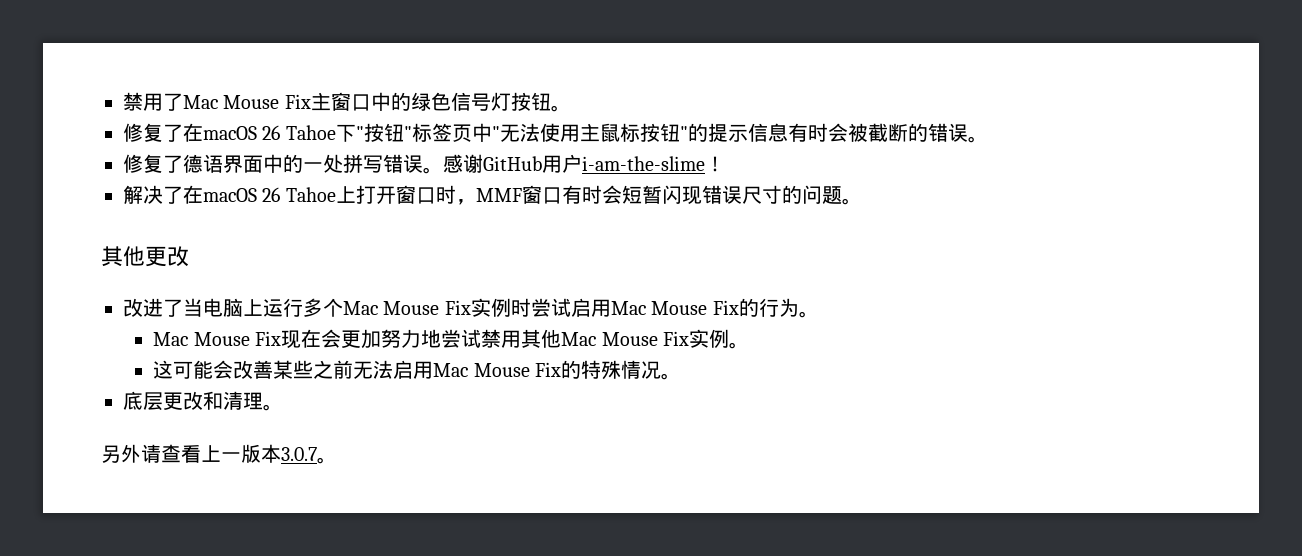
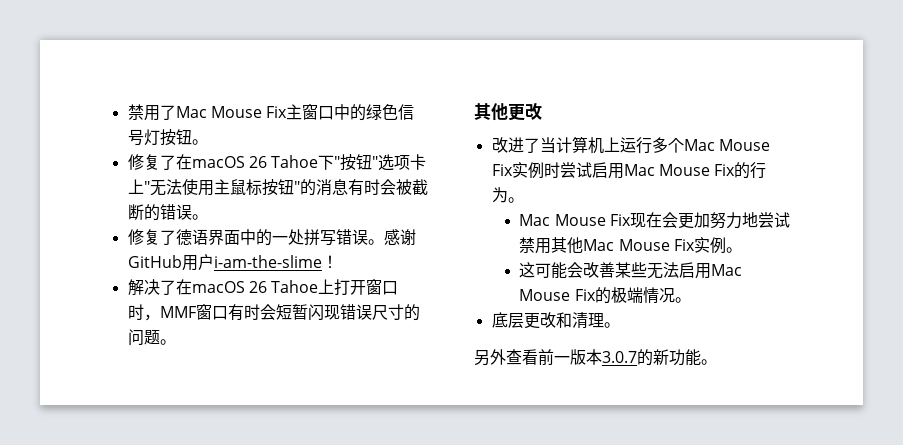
[411,123,492,142] 标签页中 -> [378,154,427,171] [127,179,144,194] 选项卡上
[707,123,768,142] 提示信 -> [315,179,332,196] 消
[203,298,243,317] 电脑 -> [555,136,604,154] 计算机
[313,360,354,379] 之前 -> (648, 270) none
[581,360,622,380] 特殊 -> [610,287,643,303] 极端
[141,444,221,463] 请查看上 -> [506,349,554,366] 查看前
(317, 454) none -> [637,349,701,366] 的新功能

